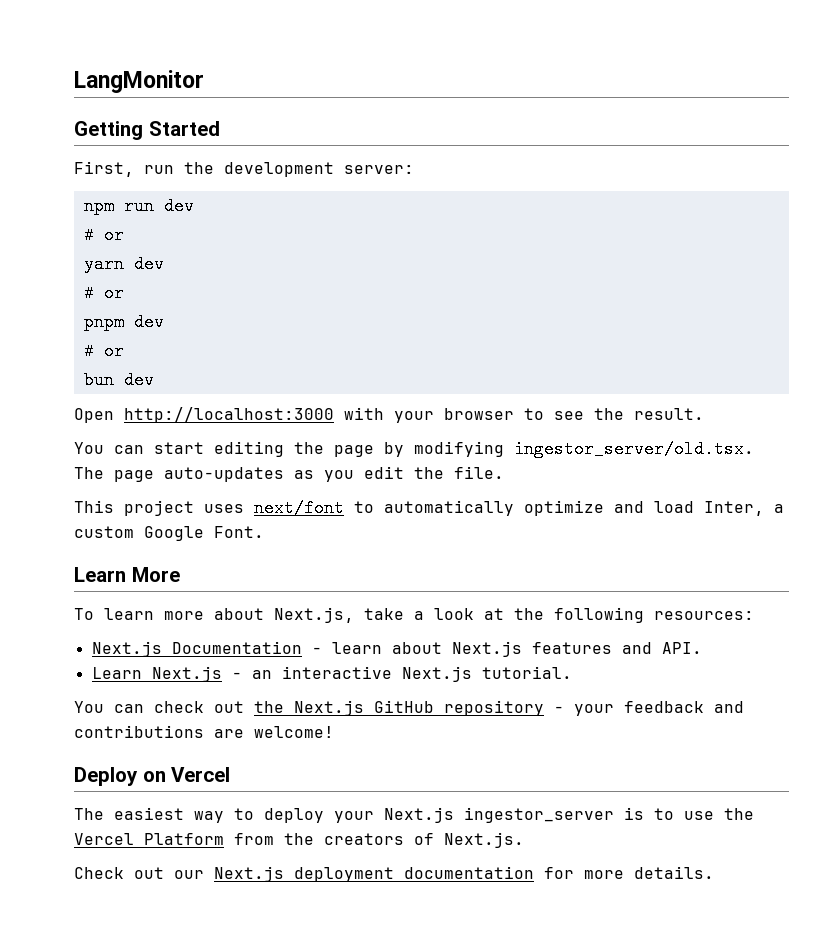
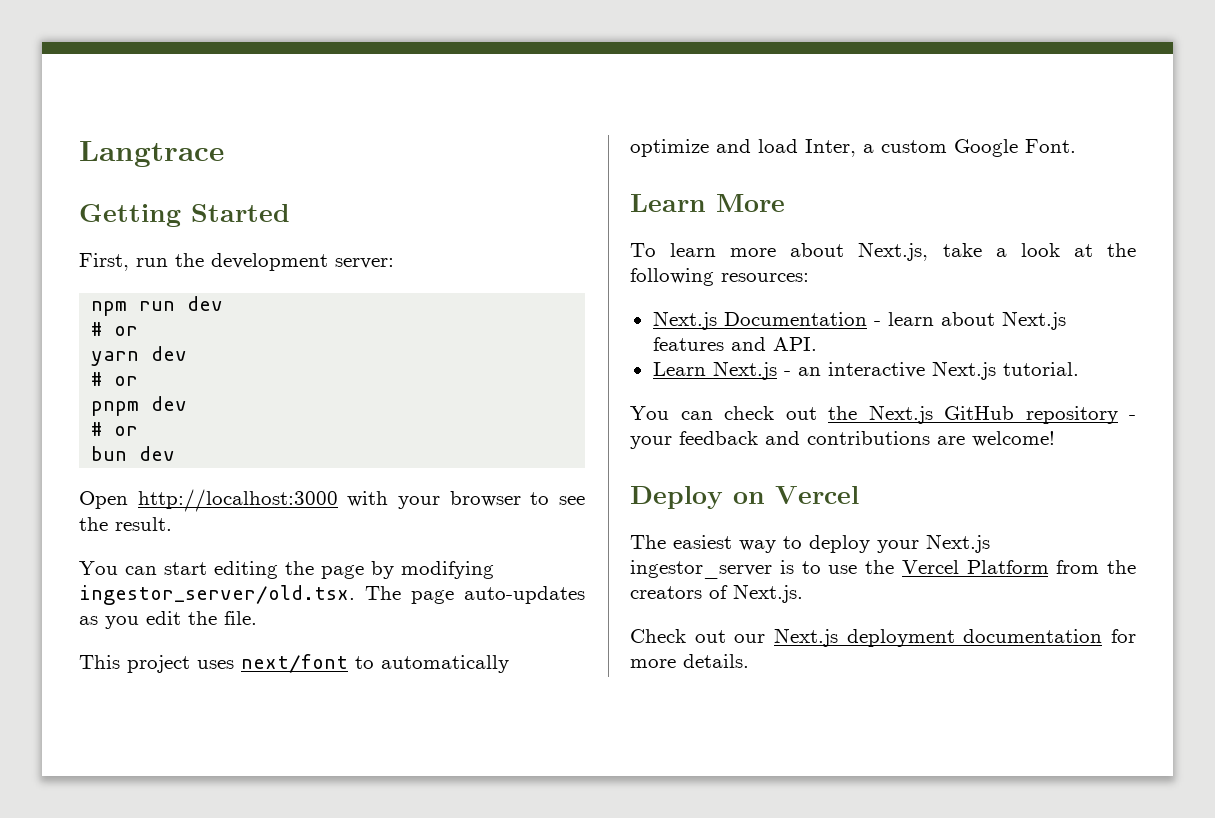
[74,70,204,93] LangMonitor -> [79,141,224,167] Langtrace

